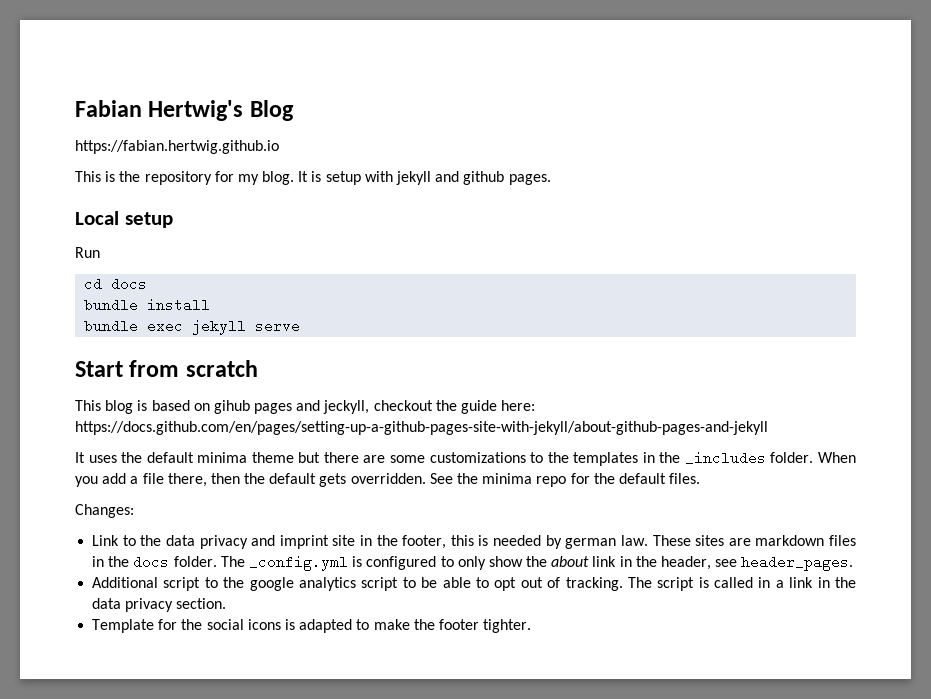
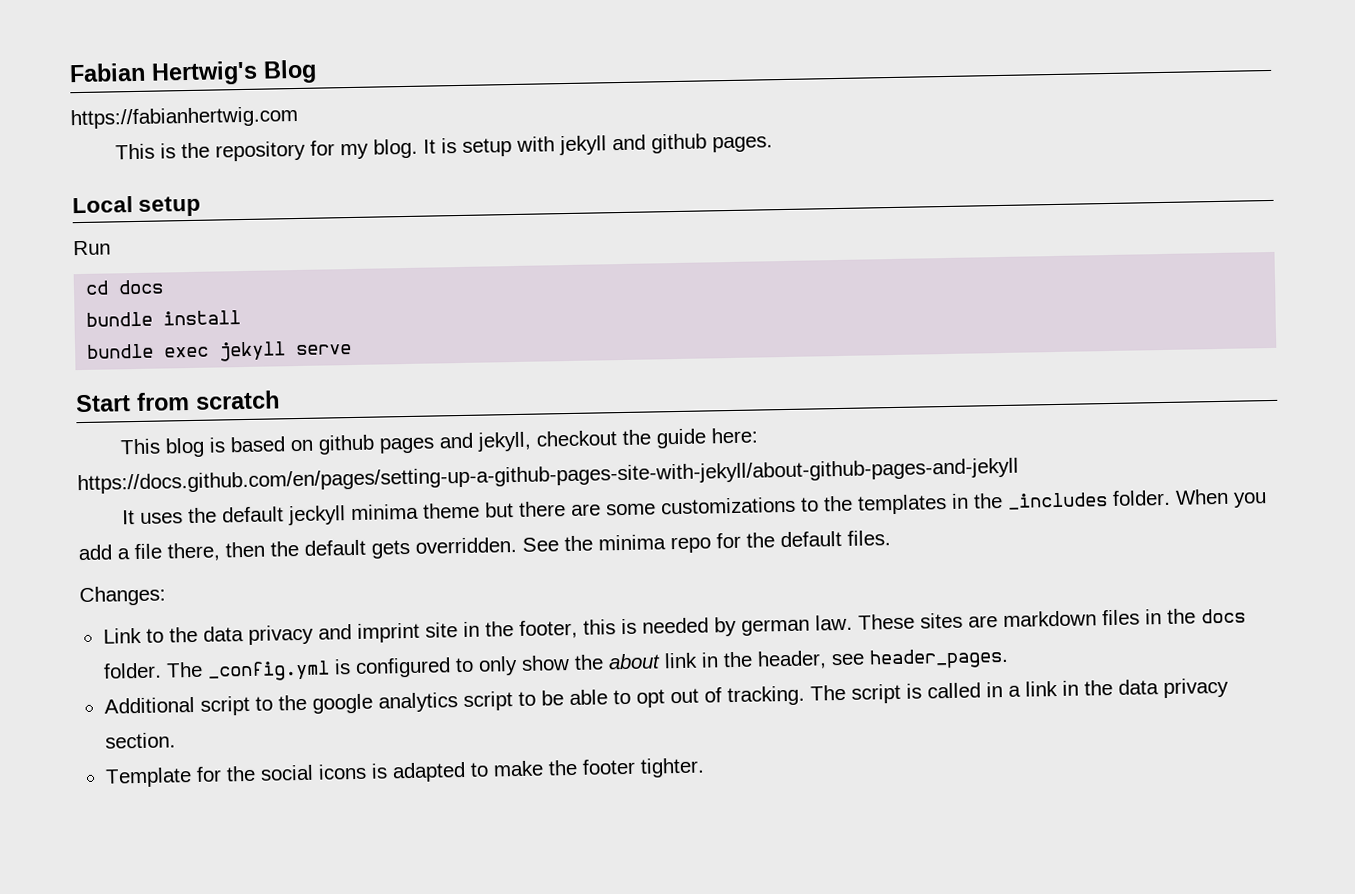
[75,140,279,154] https://fabian.hertwig.github.io -> [70,105,298,130] https://fabianhertwig.com
[213,400,250,414] gihub -> [317,434,375,455] github
[323,400,370,414] jeckyll, -> [476,431,532,452] jekyll,
(194, 457) none -> [287,505,346,526] jeckyll

